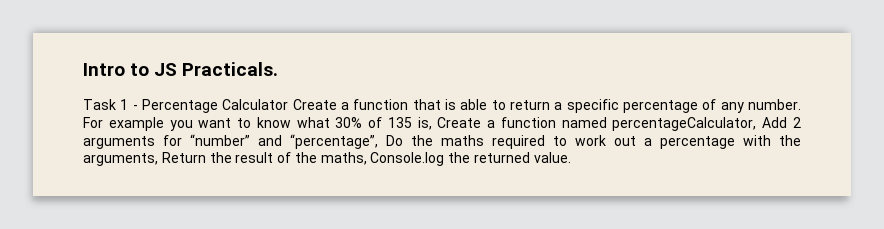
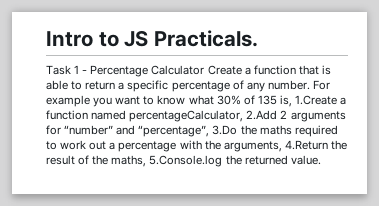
[437,117,482,128] Create -> [295,95,338,105] 1.Create
[762,117,788,128] Add -> [246,110,278,120] 2.Add
[386,135,403,146] Do -> [212,125,238,135] 3.Do
[161,152,206,163] Return -> [284,140,328,150] 4.Return
[370,152,445,166] Console.log -> [149,155,223,167] 5.Console.log

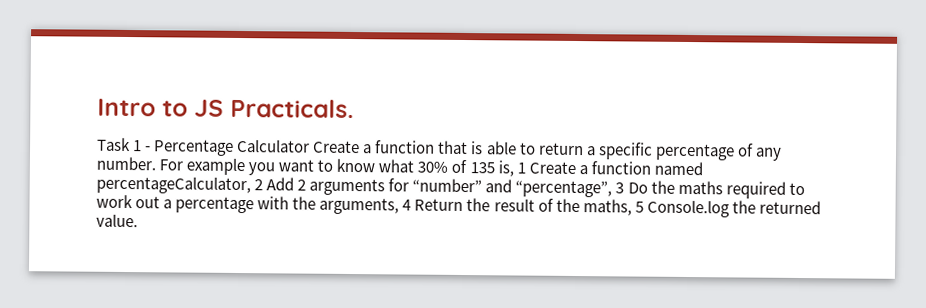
[295,95,338,105] 1.Create -> [516,161,576,175] 1 Create
[246,110,278,120] 2.Add -> [254,177,295,191] 2 Add
[212,125,238,135] 3.Do -> [615,182,648,194] 3 Do
[284,140,328,150] 4.Return -> [402,198,464,212] 4 Return
[149,155,223,167] 5.Console.log -> [634,199,730,218] 5 Console.log

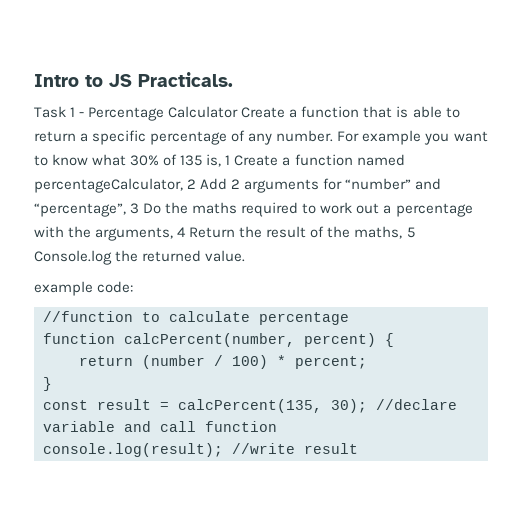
(138, 220) none -> [34,281,134,296] [43,311,349,325] [43,333,394,347] [79,355,367,369] [43,377,52,391] [43,399,457,413] [43,421,277,432] [43,443,358,457] // example code: // //function to calculate percentage // function calcPercent(number, percent) { // return (number / 100) * percent; // } // const result = calcPercent(135, 30); //declare variable and call function // console.log(result); //write result

